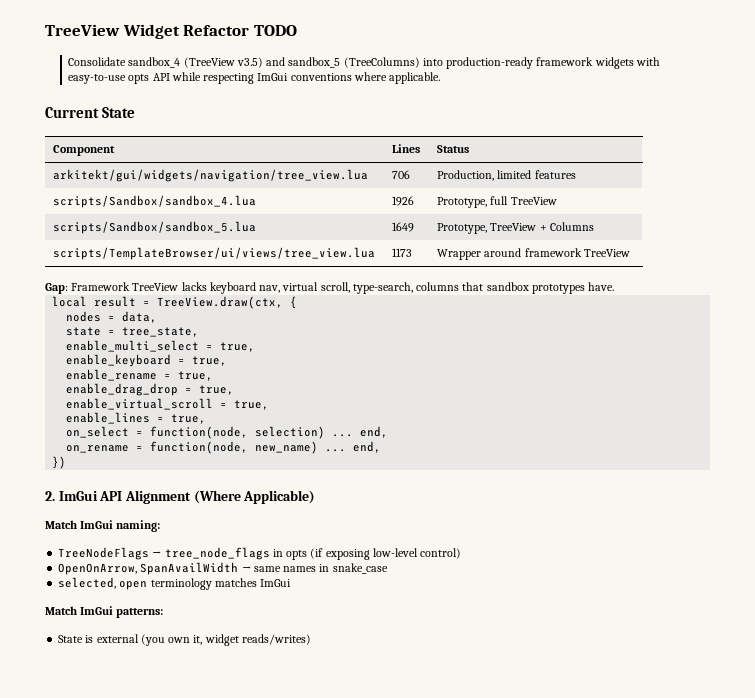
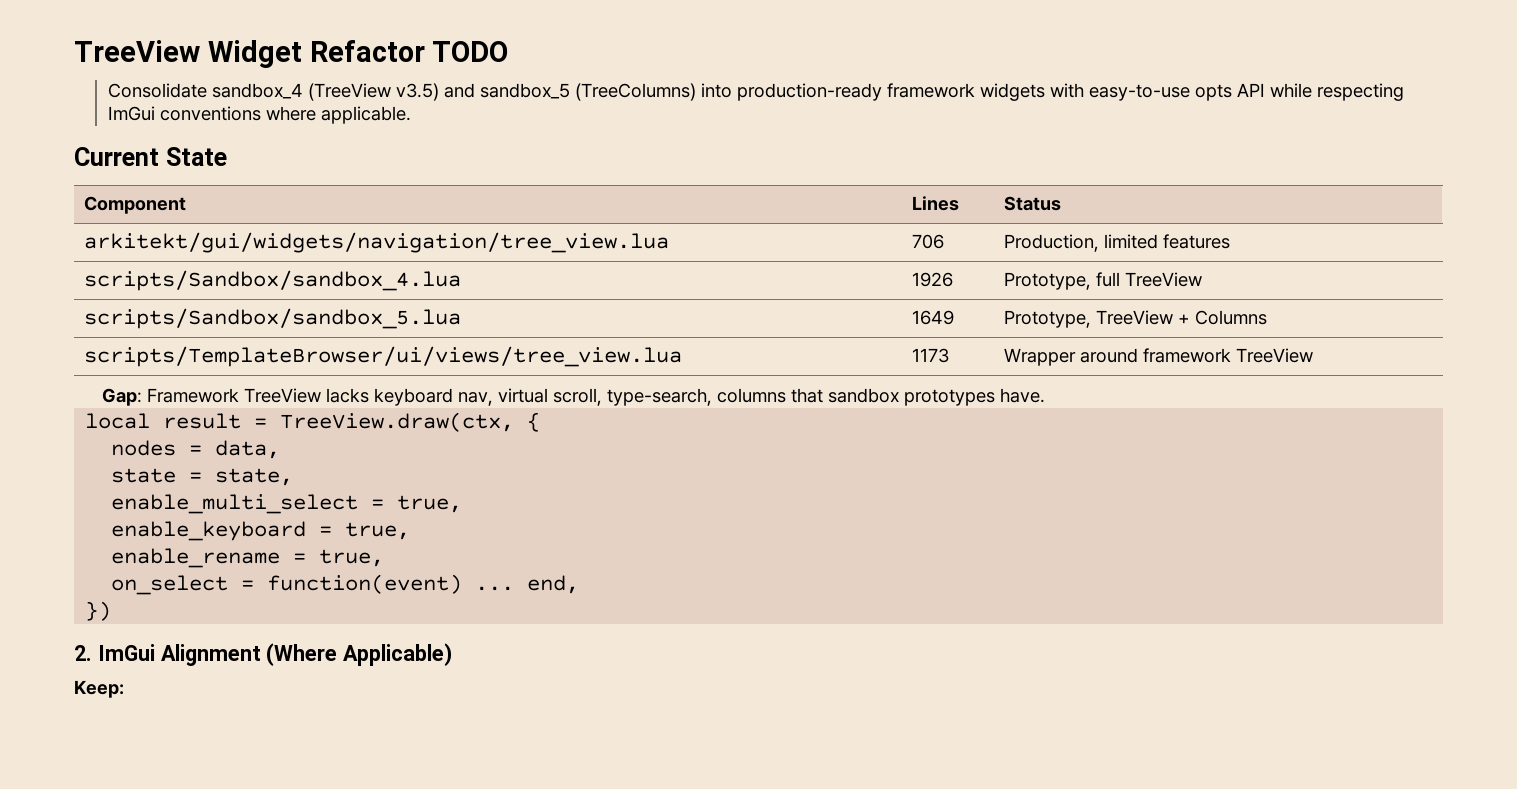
[122,327,200,337] tree_state, -> [215,468,294,486] state,
[66,383,235,396] [66,398,270,410] [66,412,207,424] [66,426,389,439] [66,441,319,454] enable_drag_drop = true, // enable_virtual_scroll = true, // enable_lines = true, // on_select = function(node, selection) ... end, // on_rename = function(node, new_name) -> [111,574,463,595] on_select = function(event)
[99,491,123,501] API -> (155, 652) none
[45,520,161,532] [58,547,462,560] [58,562,388,575] [58,577,292,590] [45,606,164,618] [58,634,311,646] Match ImGui naming: // TreeNodeFlags → tree_node_flags in opts (if exposing low-level control) // OpenOnArrow, SpanAvailWidth → same names in snake_case // selected, open terminology matches ImGui // Match ImGui patterns: // State is external (you own it, widget reads/writes) -> [74,680,124,698] Keep:

